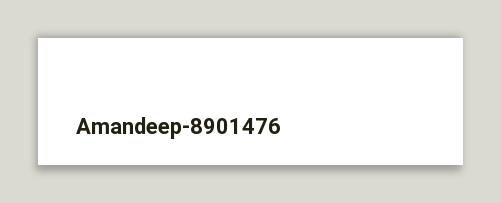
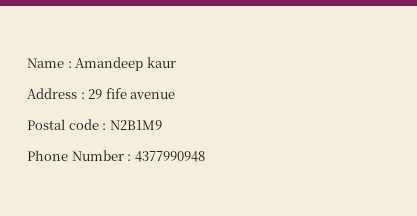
[76,117,281,139] Amandeep-8901476 -> [27,57,176,71] [27,88,176,99] [27,119,162,130] [27,150,205,162] Name : Amandeep kaur // Address : 29 fife avenue // Postal code : N2B1M9 // Phone Number : 4377990948

